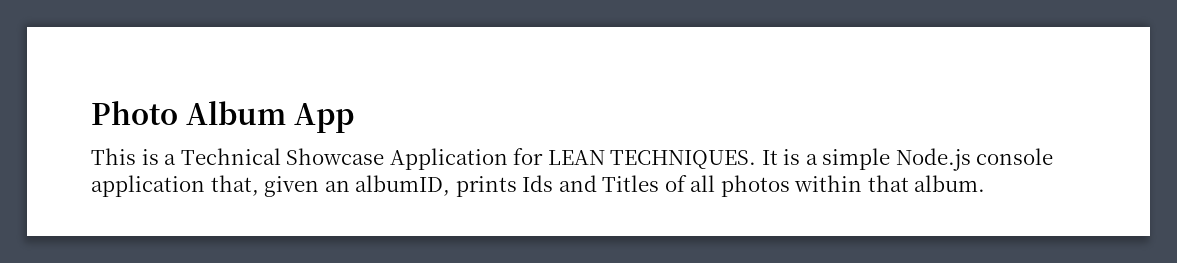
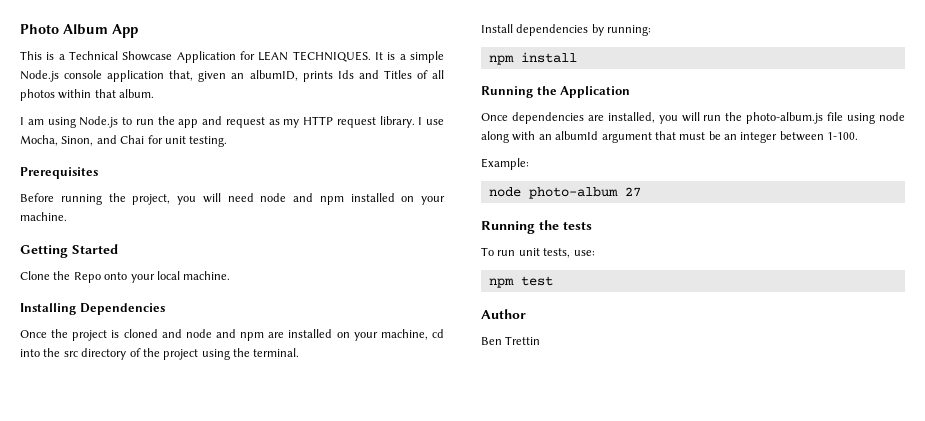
(986, 183) none -> [20,116,444,128] [20,135,228,147] [20,167,98,179] [20,193,445,205] [20,212,67,221] [20,244,118,258] [20,271,231,283] [20,303,165,315] [20,329,445,341] [20,348,300,360] [481,24,652,36] [488,52,577,65] [481,86,631,98] [481,112,906,124] [481,131,859,143] [481,158,529,170] [488,187,641,199] [481,220,592,234] [481,247,595,258] [488,276,553,288] [481,309,526,319] [481,336,541,345] // I am using Node.js to run the app and request as my HTTP request library. I use Mocha, Sinon, and Chai for unit testing. // Prerequisites // Before running the project, you will need node and npm installed on your machine. // Getting Started // Clone the Repo onto your local machine. // Installing Dependencies // Once the project is cloned and node and npm are installed on your machine, cd into the src directory of the project using the terminal. // Install dependencies by running: // npm install // Running the Application // Once dependencies are installed, you will run the photo-album.js file using node along with an albumId argument that must be an integer between 1-100. // Example: // node photo-album 27 // Running the tests // To run unit tests, use: // npm test // Author // Ben Trettin

